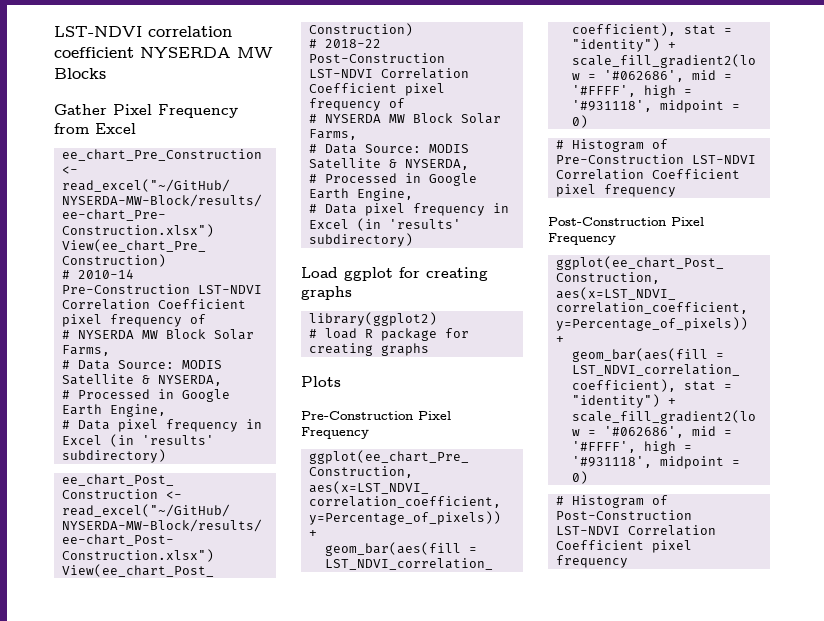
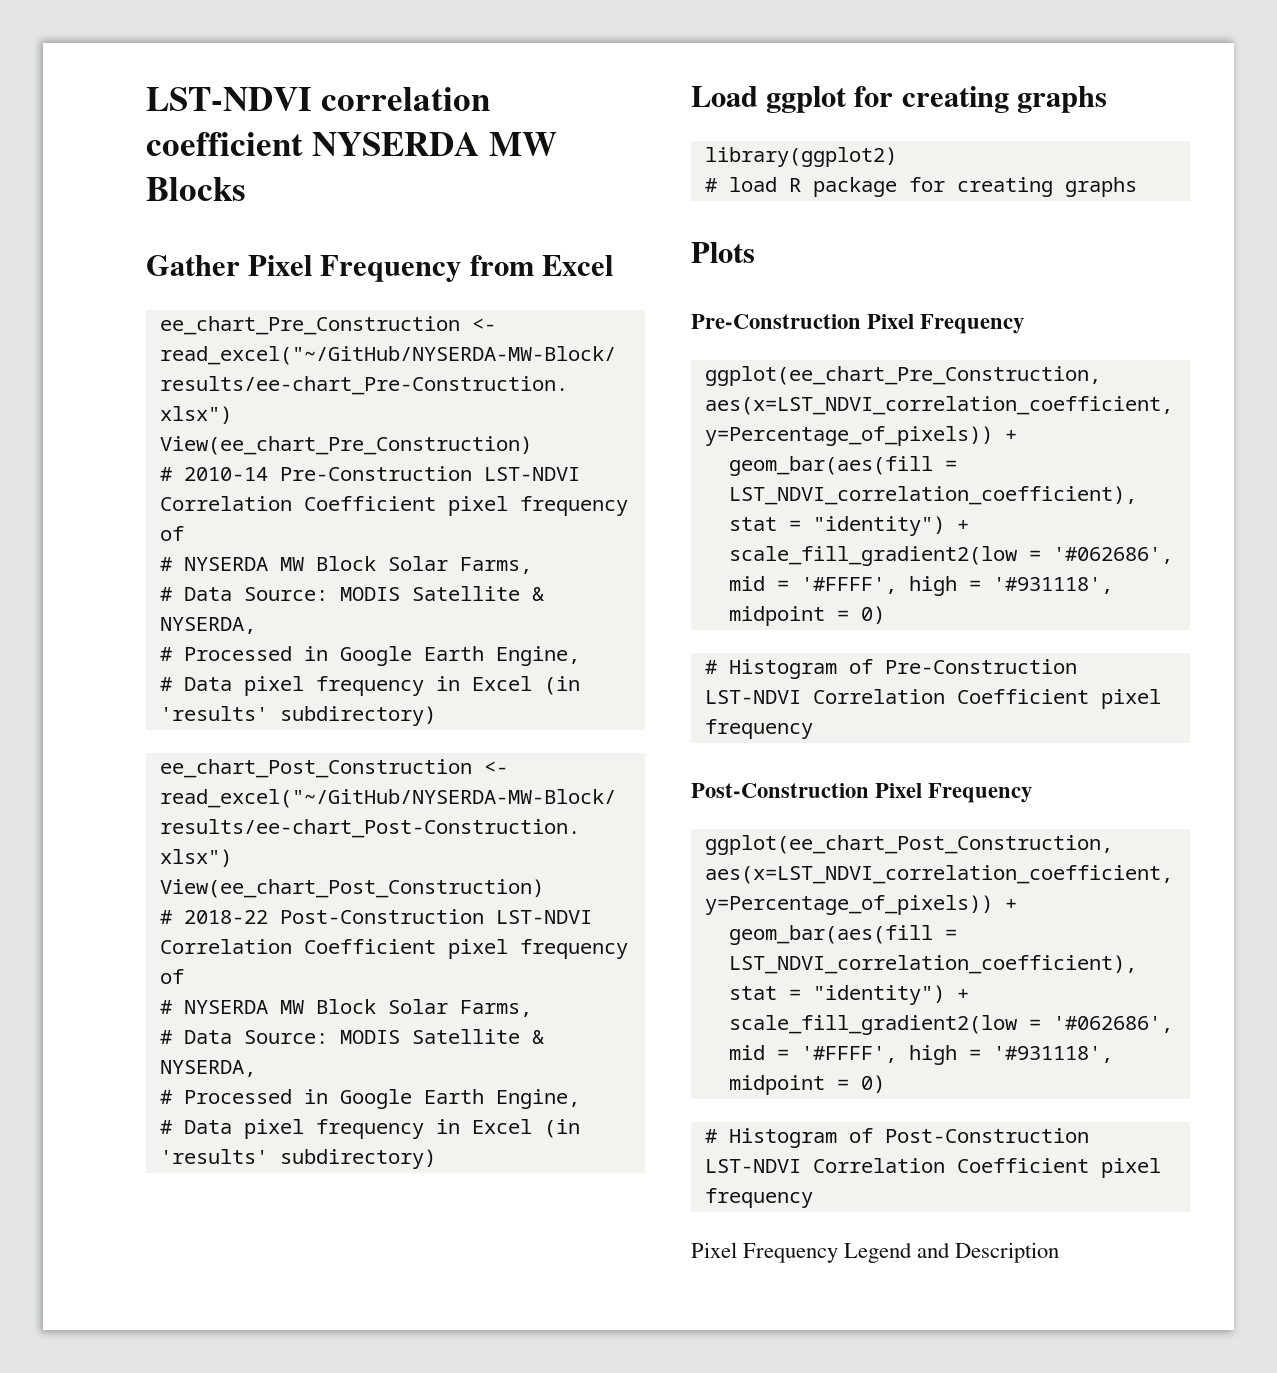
(628, 561) none -> [691,1242,1060,1263] // Pixel Frequency Legend and Description

